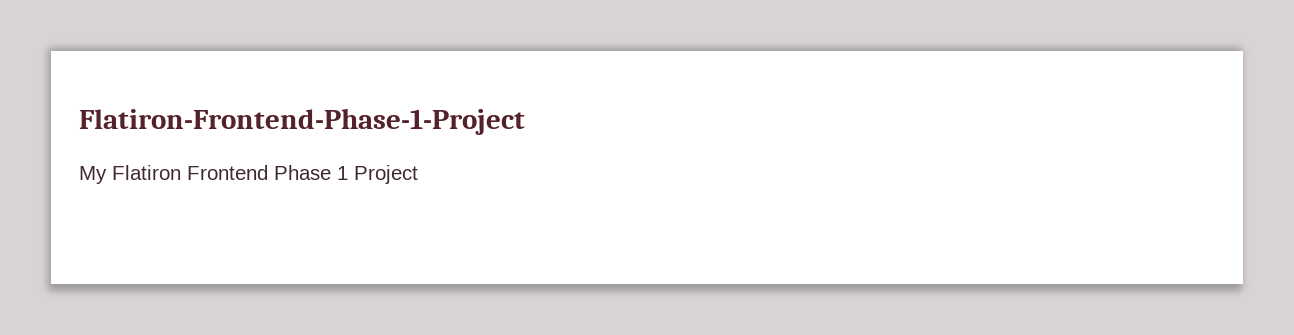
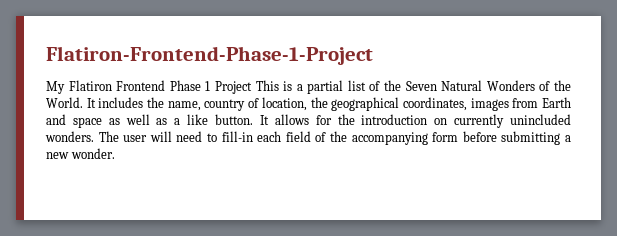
(418, 174) none -> [255,80,571,94] [46,97,571,111] [46,114,571,128] [45,131,572,145] [46,148,115,159] This is a partial list of the Seven Natural Wonders of the World. It includes the name, country of location, the geographical coordinates, images from Earth and space as well as a like button. It allows for the introduction on currently unincluded wonders. The user will need to fill-in each field of the accompanying form before submitting a new wonder.

